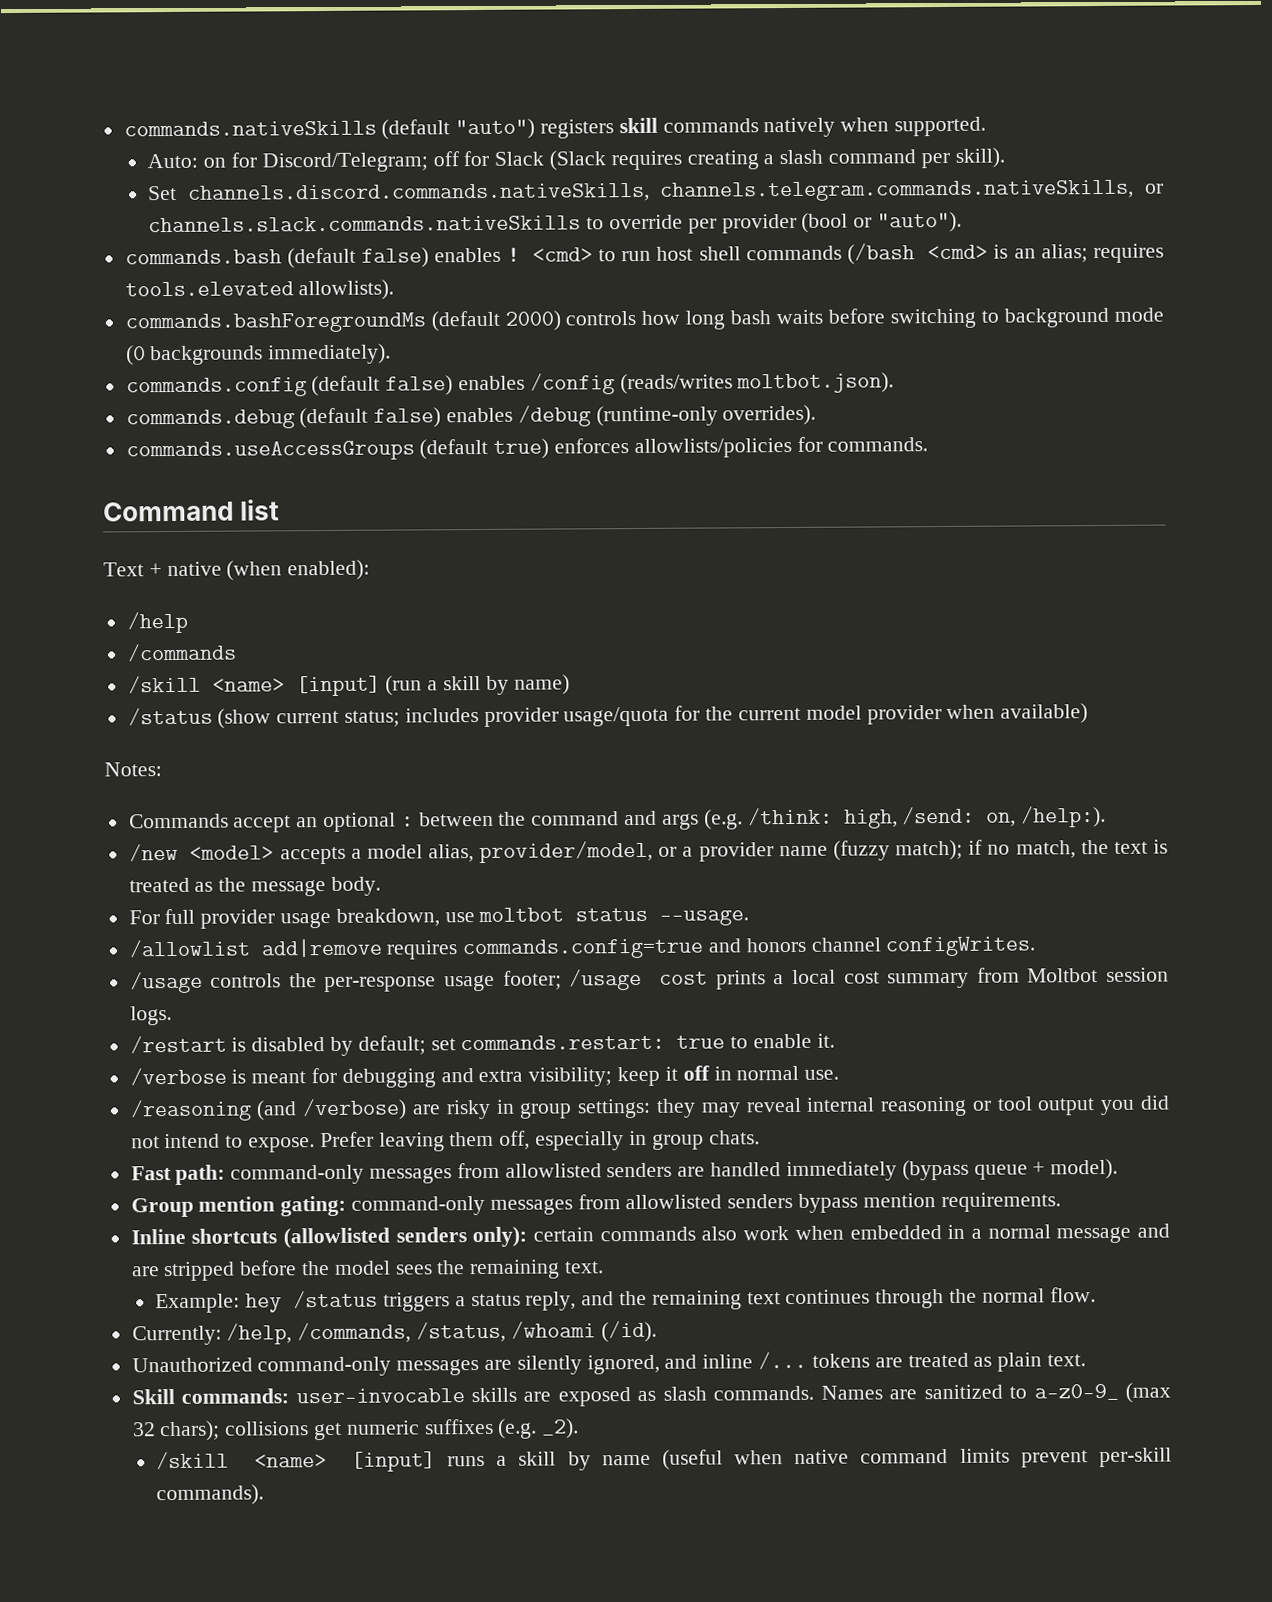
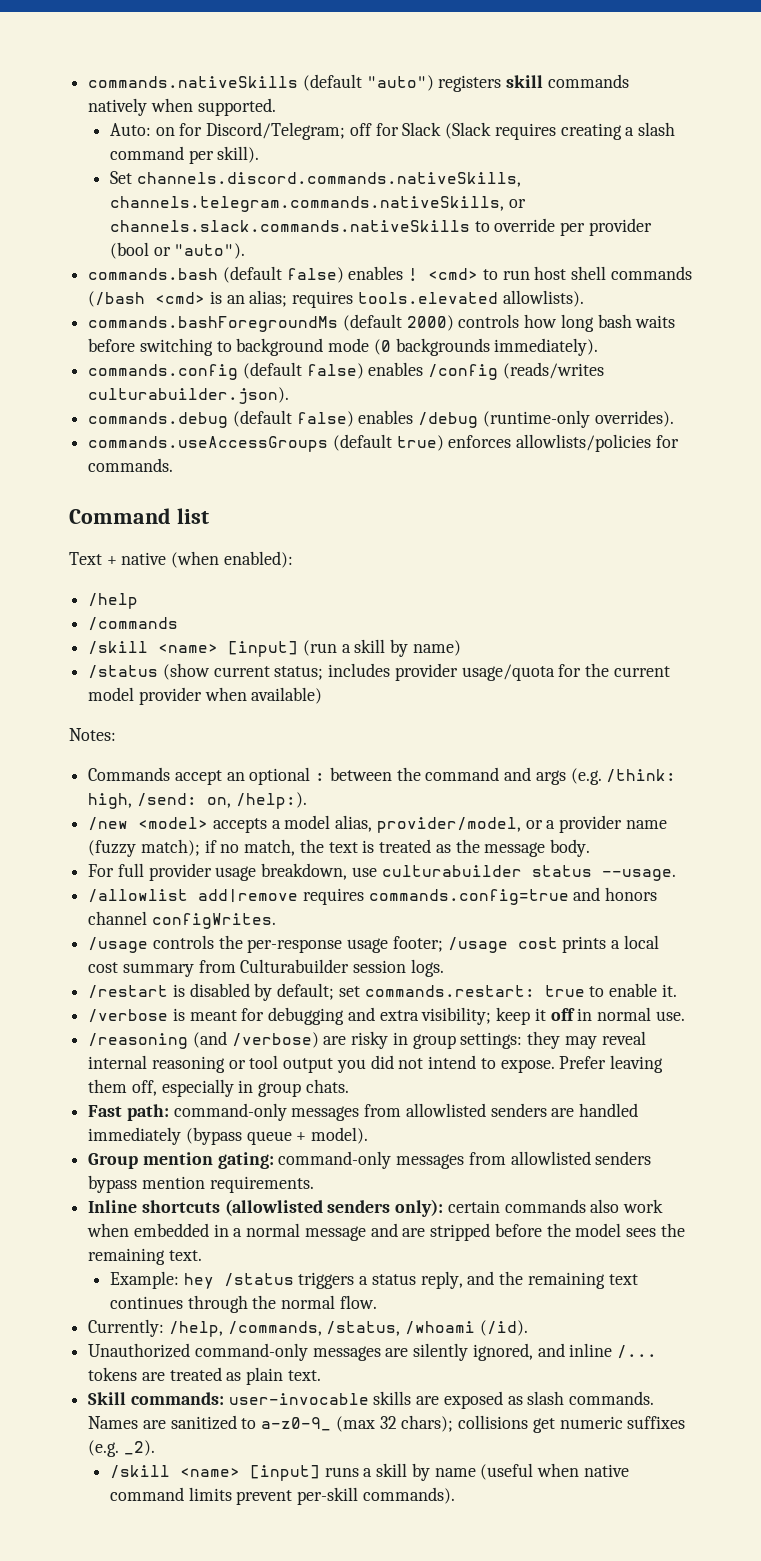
[736,372,895,394] moltbot.json). -> [88,387,290,404] culturabuilder.json).
[478,907,565,923] moltbot -> [381,865,522,877] culturabuilder
[1027,968,1099,983] Moltbot -> [240,959,350,973] Culturabuilder

